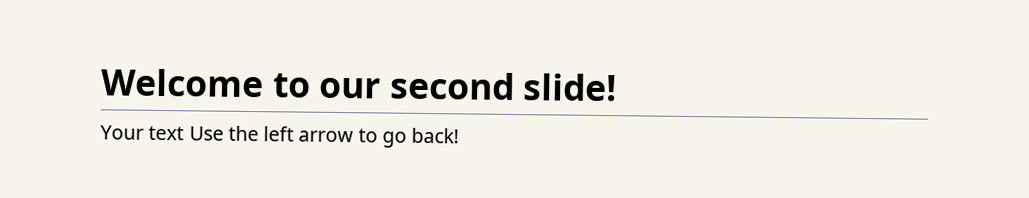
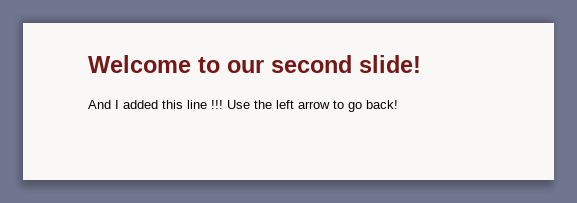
[100,125,185,141] Your text -> [88,100,223,109] And I added this line !!!

